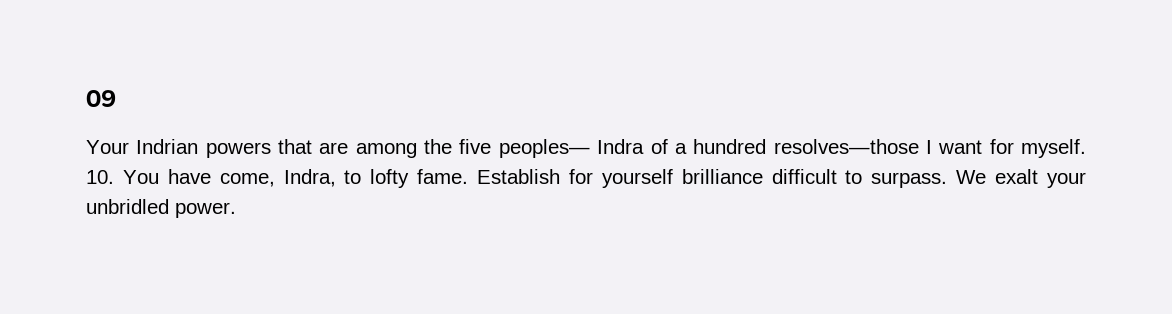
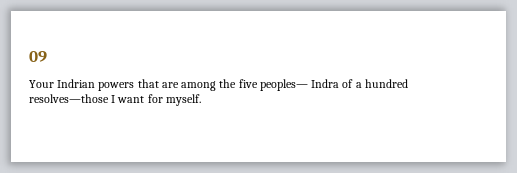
[86,169,1086,188] [86,199,236,218] 10. You have come, Indra, to lofty fame. Establish for yourself brilliance difficult to surpass. We exalt your unbridled power. -> (201, 100) none

